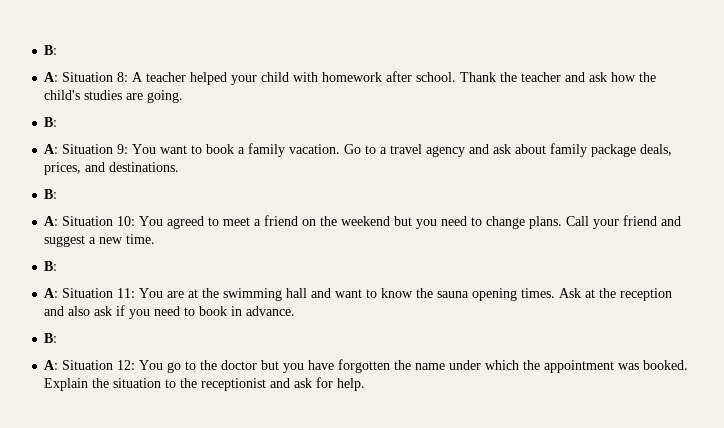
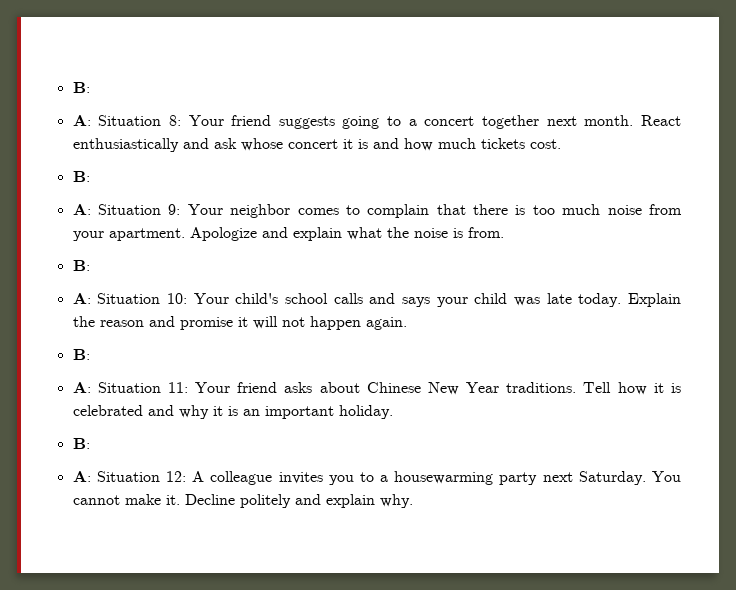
[132,71,657,85] [44,90,184,103] [44,117,58,127] [44,143,673,157] [44,162,180,175] [44,189,58,199] [44,215,682,229] [44,234,156,247] [44,261,58,271] [44,288,673,301] [44,305,296,319] [44,333,58,343] [44,359,689,373] [44,377,366,391] A teacher helped your child with homework after school. Thank the teacher and ask how the child's studies are going. // B: // A: Situation 9: You want to book a family vacation. Go to a travel agency and ask about family package deals, prices, and destinations. // B: // A: Situation 10: You agreed to meet a friend on the weekend but you need to change plans. Call your friend and suggest a new time. // B: // A: Situation 11: You are at the swimming hall and want to know the sauna opening times. Ask at the reception and also ask if you need to book in advance. // B: // A: Situation 12: You go to the doctor but you have forgotten the name under which the appointment was booked. Explain the situation to the receptionist and ask for help. -> [188,115,681,129] [72,138,561,152] [72,171,90,182] [72,204,682,218] [72,227,504,241] [72,260,90,271] [72,293,681,307] [72,316,407,330] [72,349,90,360] [72,382,681,395] [72,405,393,419] [72,438,90,449] [72,471,681,485] [72,494,413,508] Your friend suggests going to a concert together next month. React enthusiastically and ask whose concert it is and how much tickets cost. // B: // A: Situation 9: Your neighbor comes to complain that there is too much noise from your apartment. Apologize and explain what the noise is from. // B: // A: Situation 10: Your child's school calls and says your child was late today. Explain the reason and promise it will not happen again. // B: // A: Situation 11: Your friend asks about Chinese New Year traditions. Tell how it is celebrated and why it is an important holiday. // B: // A: Situation 12: A colleague invites you to a housewarming party next Saturday. You cannot make it. Decline politely and explain why.

